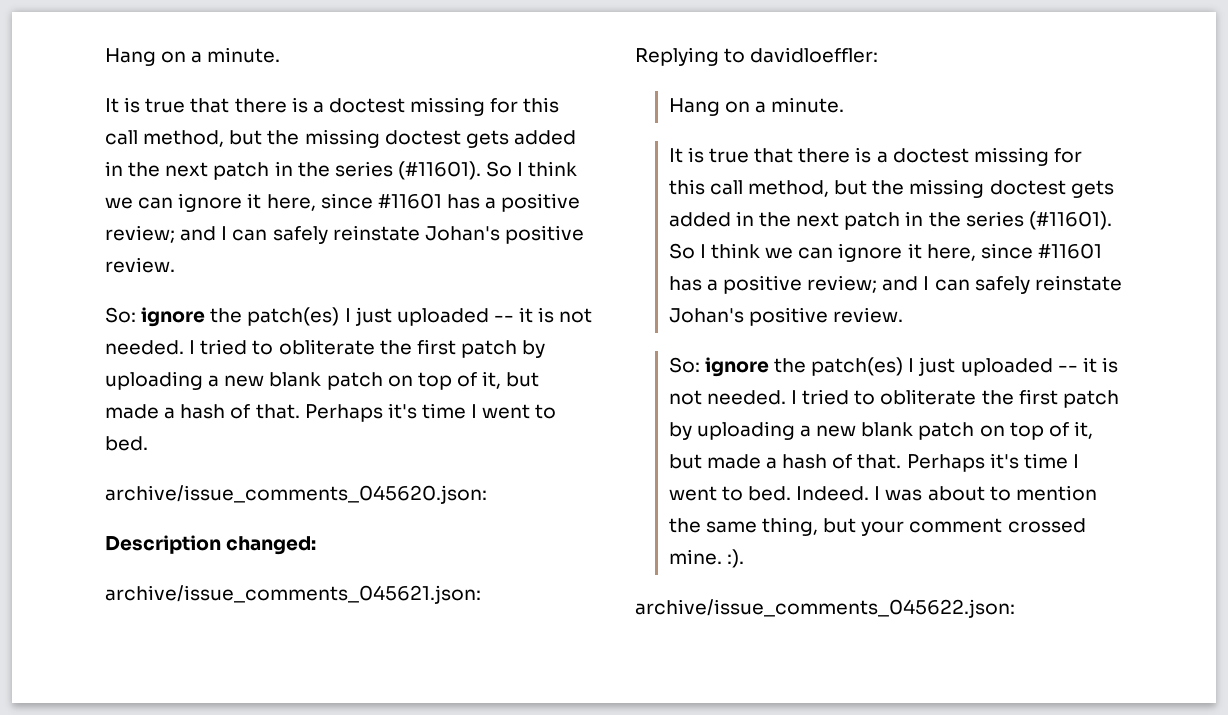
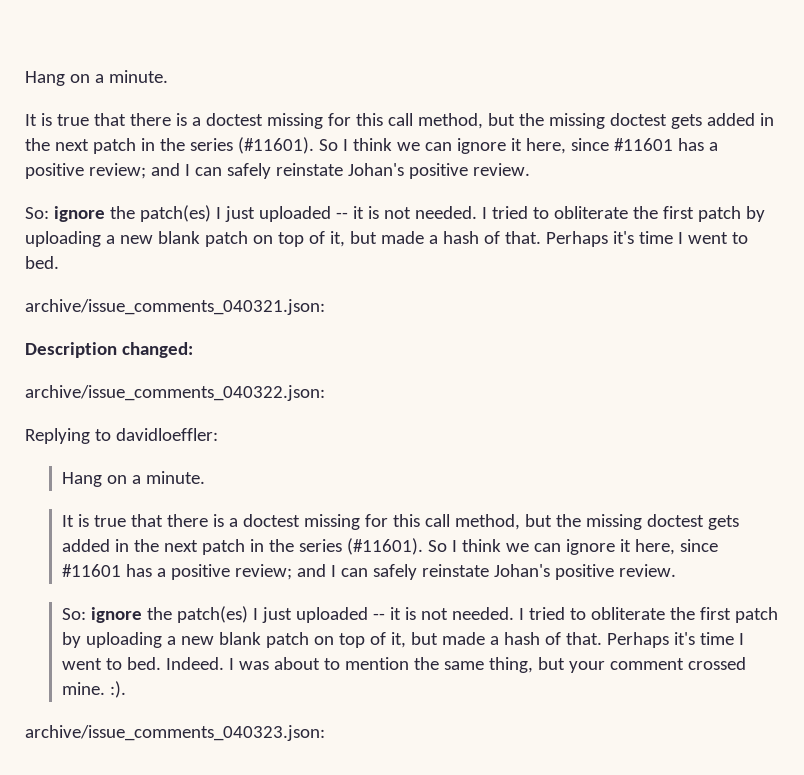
[105,485,487,504] archive/issue_comments_045620.json: -> [25,299,325,315] archive/issue_comments_040321.json:
[105,585,481,604] archive/issue_comments_045621.json: -> [25,385,325,401] archive/issue_comments_040322.json:
[635,599,1015,618] archive/issue_comments_045622.json: -> [25,725,325,741] archive/issue_comments_040323.json:

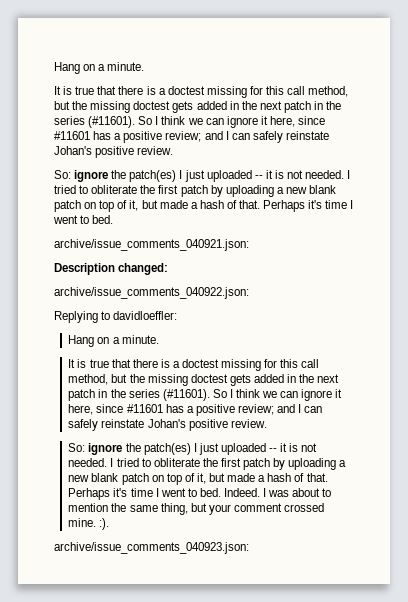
[25,299,325,315] archive/issue_comments_040321.json: -> [54,239,249,251] archive/issue_comments_040921.json:
[25,385,325,401] archive/issue_comments_040322.json: -> [54,287,249,299] archive/issue_comments_040922.json:
[25,725,325,741] archive/issue_comments_040323.json: -> [54,542,249,554] archive/issue_comments_040923.json:

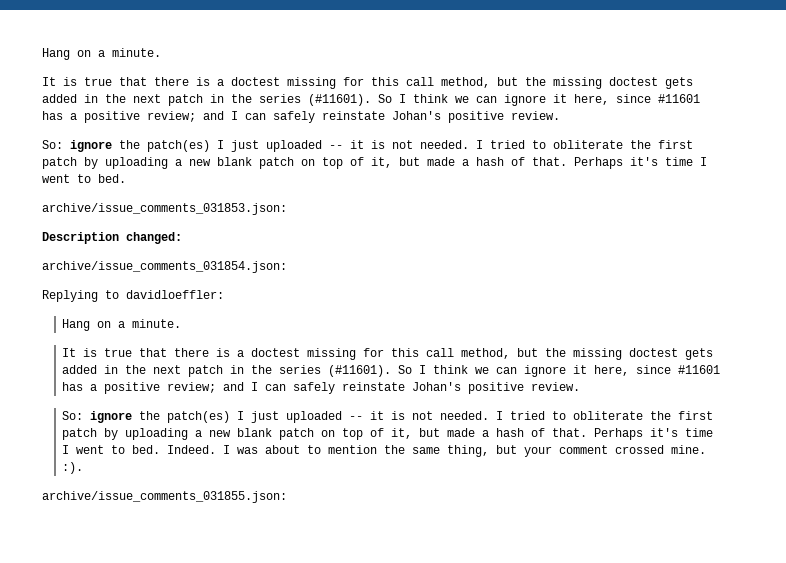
[54,239,249,251] archive/issue_comments_040921.json: -> [42,203,287,215] archive/issue_comments_031853.json:
[54,287,249,299] archive/issue_comments_040922.json: -> [42,261,287,273] archive/issue_comments_031854.json:
[54,542,249,554] archive/issue_comments_040923.json: -> [42,491,287,503] archive/issue_comments_031855.json:

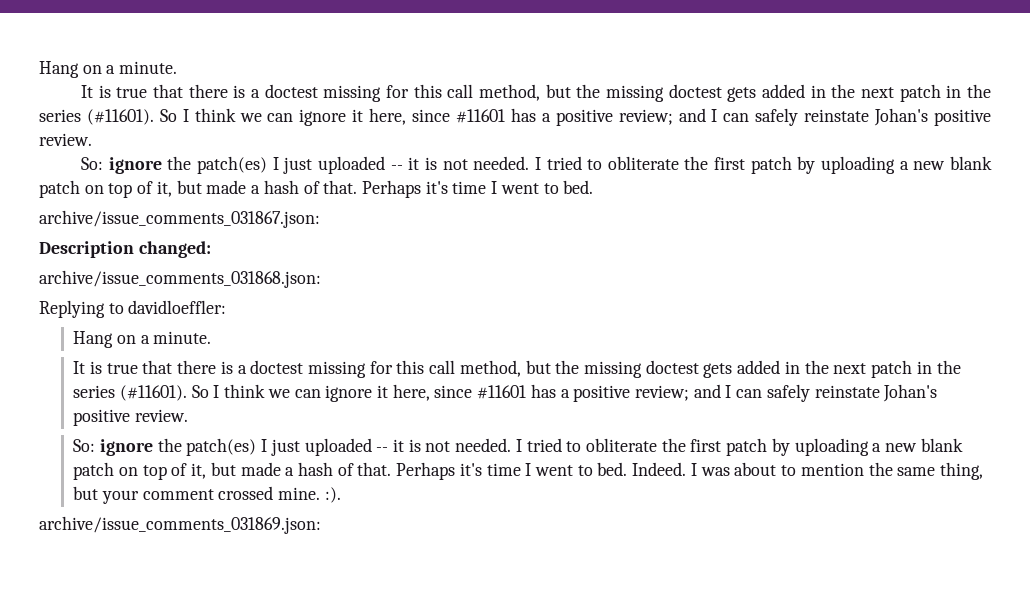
[42,203,287,215] archive/issue_comments_031853.json: -> [39,210,320,228] archive/issue_comments_031867.json:
[42,261,287,273] archive/issue_comments_031854.json: -> [39,270,321,288] archive/issue_comments_031868.json:
[42,491,287,503] archive/issue_comments_031855.json: -> [39,516,321,534] archive/issue_comments_031869.json:

